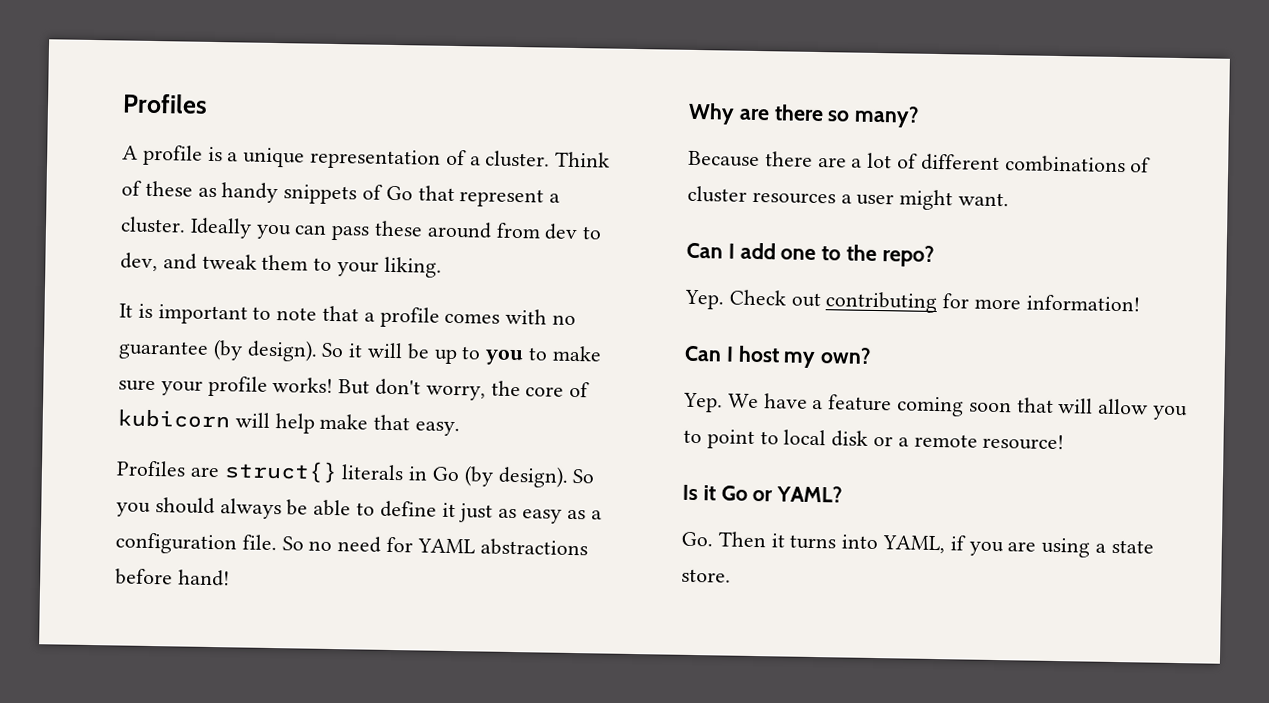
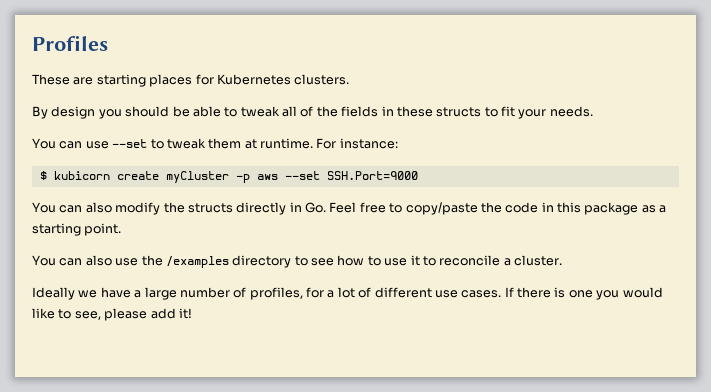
[122,144,611,170] [121,180,561,208] [120,216,603,241] [120,252,442,278] [119,303,577,328] [118,339,602,366] [118,375,591,401] [117,409,461,437] [116,460,596,488] A profile is a unique representation of a cluster. Think of these as handy snippets of Go that represent a cluster. Ideally you can pass these around from dev to dev, and tweak them to your liking. // It is important to note that a profile comes with no guarantee (by design). So it will be up to you to make sure your profile works! But don't worry, the core of kubicorn will help make that easy. // Profiles are struct{} literals in Go (by design). So -> [32,74,350,87] [32,106,96,119] These are starting places for Kubernetes clusters. // By design
[219,498,282,520] always -> (170, 111) none
[379,500,602,524] [115,532,588,557] [115,568,230,587] [688,102,921,128] [688,150,1152,174] [687,185,1010,211] [686,242,935,267] [684,289,1140,314] [684,345,873,369] [683,392,1189,421] [683,429,1065,451] [682,484,844,503] [681,531,1154,558] [681,568,731,583] define it just as easy as a configuration file. So no need for YAML abstractions before hand! // Why are there so many? // Because there are a lot of different combinations of cluster resources a user might want. // Can I add one to the repo? // Yep. Check out contributing for more information! // Can I host my own? // Yep. We have a feature coming soon that will allow you to point to local disk or a remote resource! // Is it Go or YAML? // Go. Then it turns into YAML, if you are using a state store. -> [240,106,593,119] [32,138,398,149] [39,171,418,183] [32,202,667,215] [32,223,122,236] [32,255,562,268] [32,287,663,300] [32,308,192,321] tweak all of the fields in these structs to fit your needs. // You can use --set to tweak them at runtime. For instance: // $ kubicorn create myCluster -p aws --set SSH.Port=9000 // You can also modify the structs directly in Go. Feel free to copy/paste the code in this package as a starting point. // You can also use the /examples directory to see how to use it to reconcile a cluster. // Ideally we have a large number of profiles, for a lot of different use cases. If there is one you would like to see, please add it!

